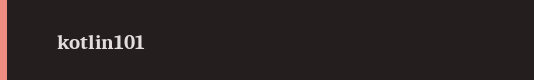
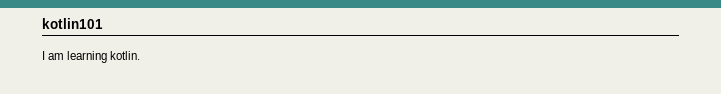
(145, 41) none -> [42,51,141,63] // I am learning kotlin.

